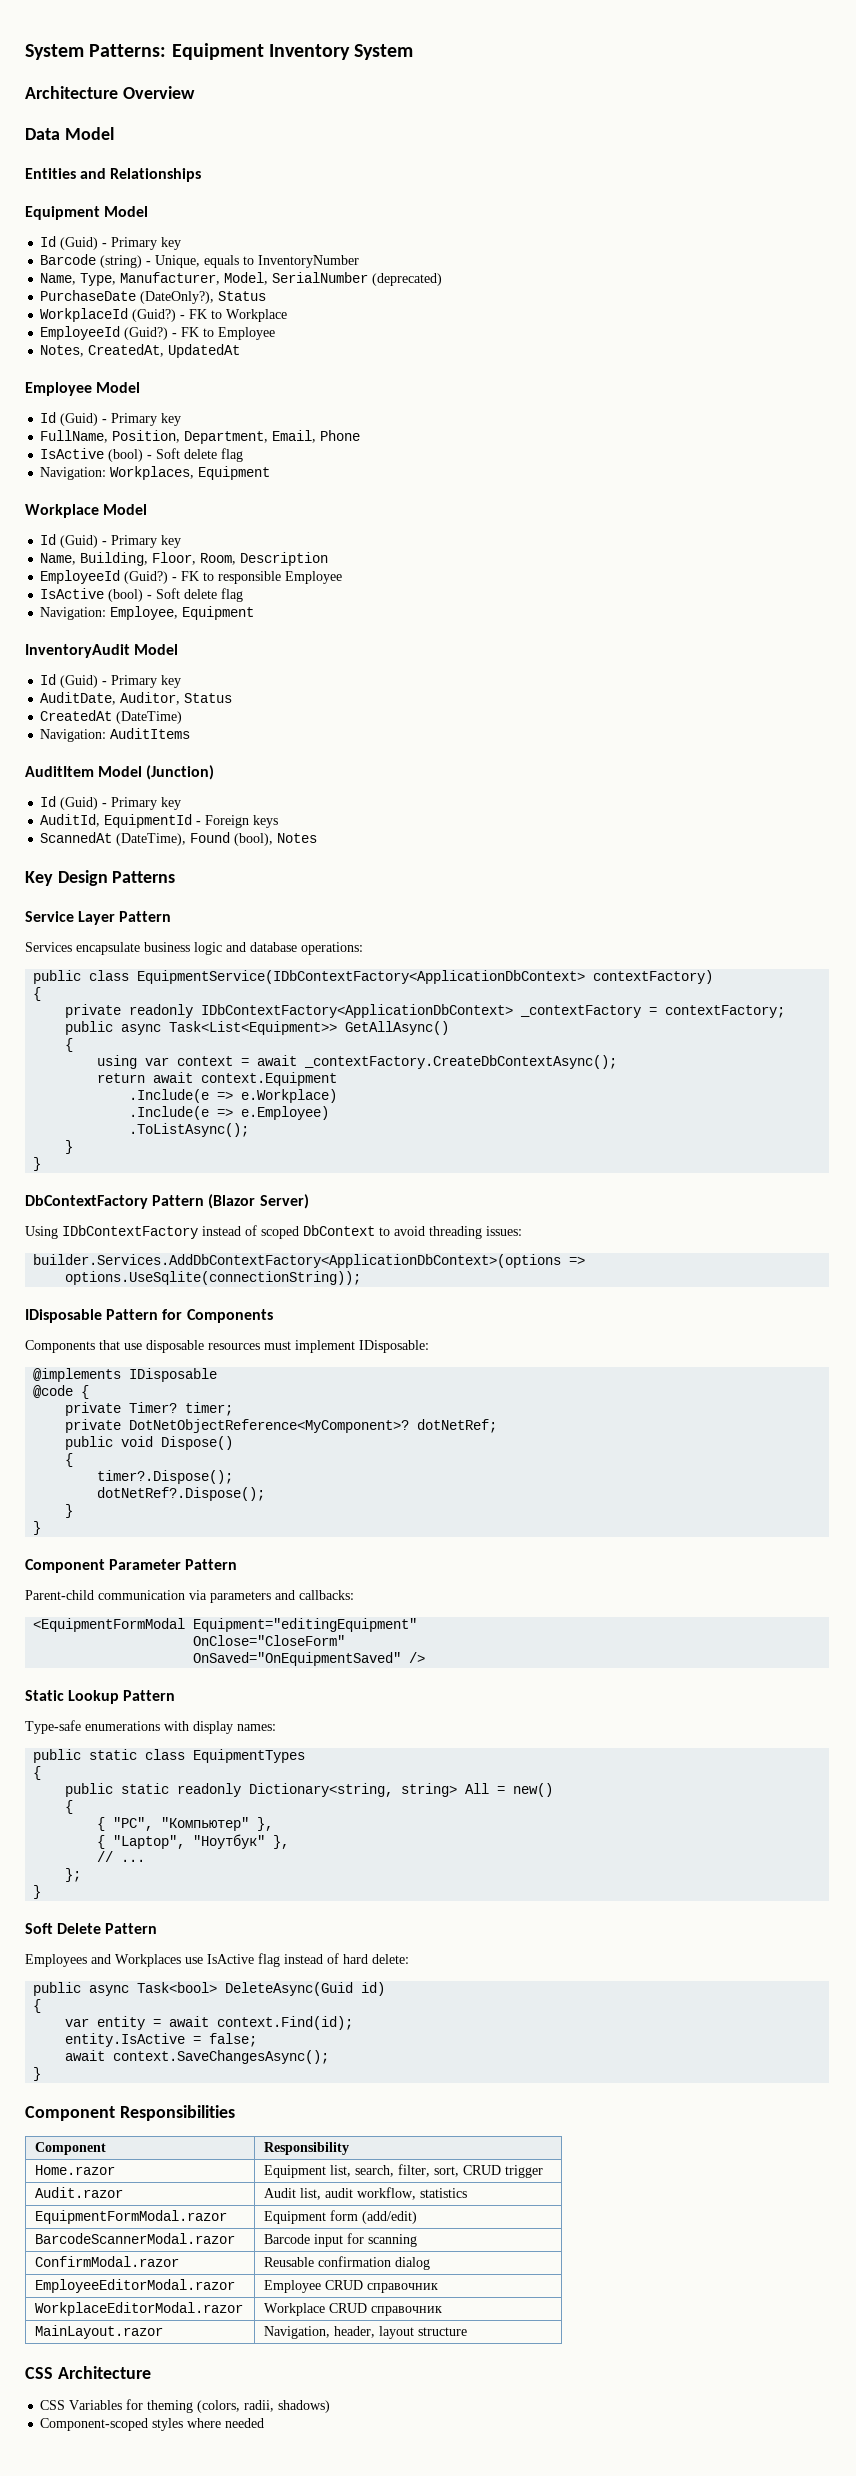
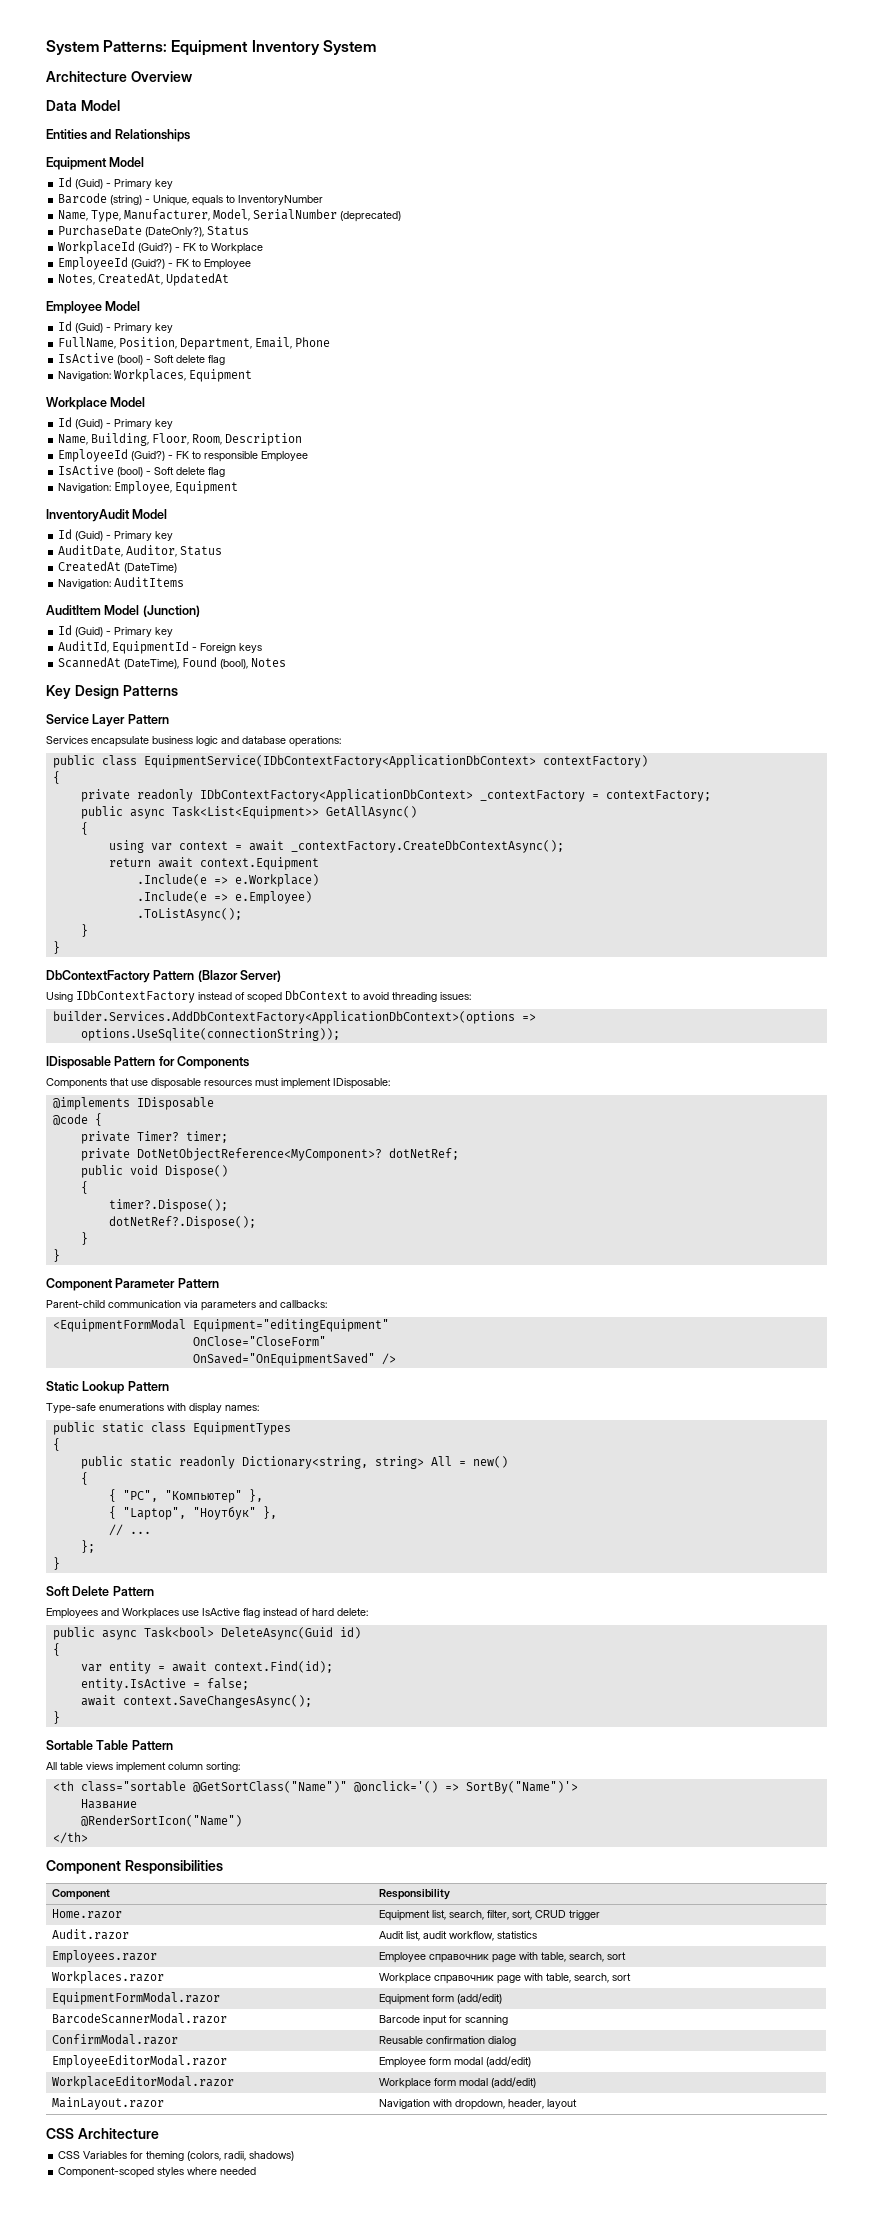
(42, 2074) none -> [46,1740,173,1750] [46,1762,240,1773] [52,1781,578,1794] [80,1799,137,1809] [80,1815,242,1827] [52,1832,88,1844] // Sortable Table Pattern // All table views implement column sorting: // <th class="sortable @GetSortClass("Name")" @onclick='() => SortBy("Name")'> // Название // @RenderSortIcon("Name") // </th>
(468, 2193) none -> [52,1950,158,1963] [379,1952,627,1963] [52,1971,165,1984] [379,1973,632,1984] // Employees.razor | Employee справочник page with table, search, sort // Workplaces.razor | Workplace справочник page with table, search, sort
[325,2280,439,2293] CRUD справочник -> [429,2056,532,2067] form modal (add/edit)
[329,2303,443,2316] [35,2325,164,2339] [264,2326,331,2339] CRUD справочник // MainLayout.razor | Navigation, -> [434,2077,537,2088] [52,2097,165,2110] [379,2099,506,2110] form modal (add/edit) // MainLayout.razor | Navigation with dropdown,
[418,2327,468,2336] structure -> (578, 2104) none

